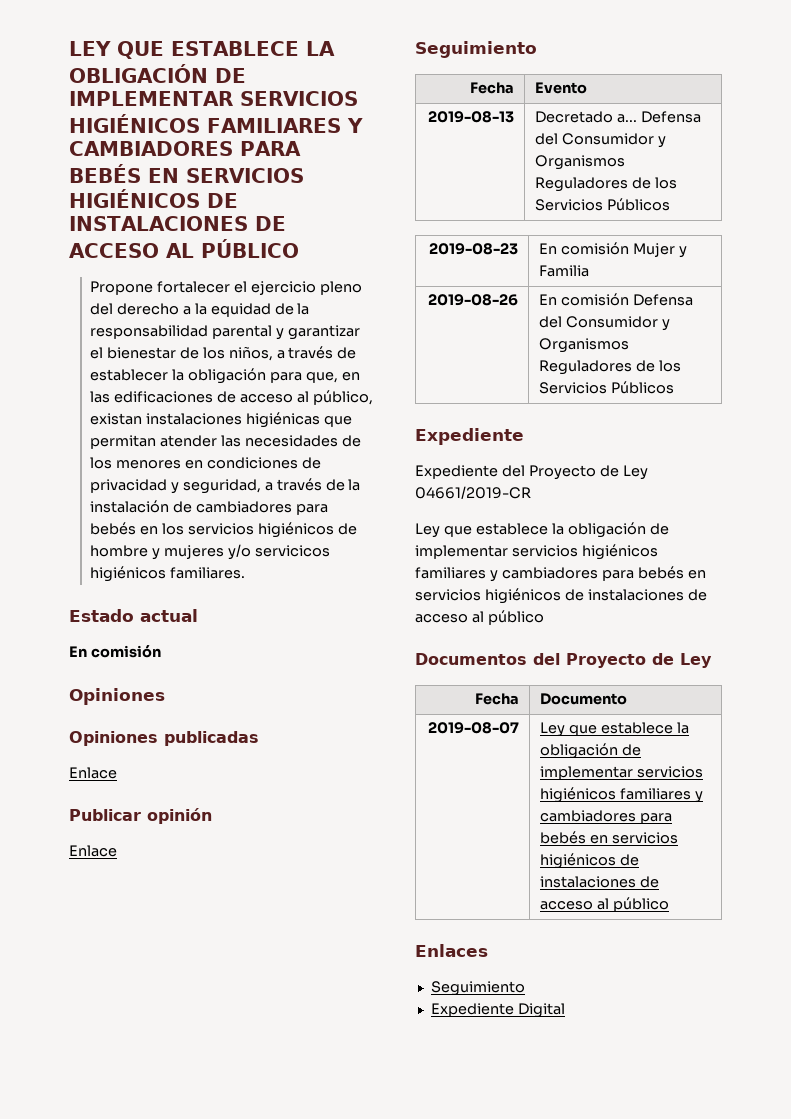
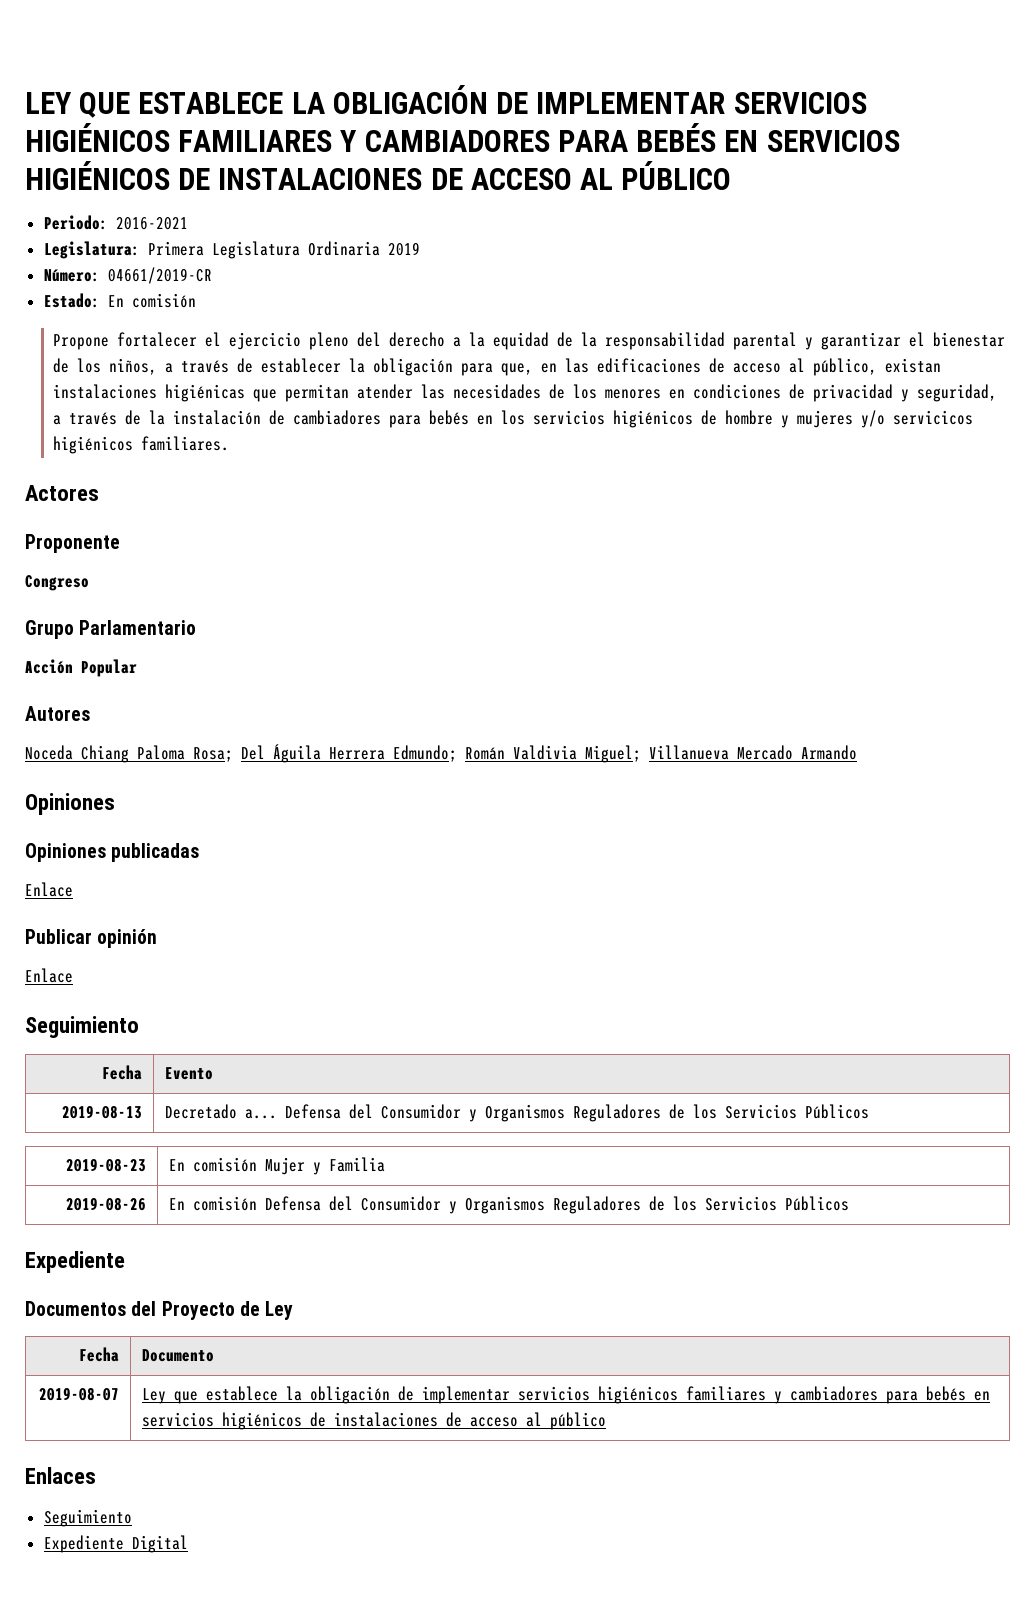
(299, 248) none -> [43,215,188,230] [43,241,420,259] [43,267,212,284] [43,293,196,308] // Periodo: 2016-2021 // Legislatura: Primera Legislatura Ordinaria 2019 // Número: 04661/2019-CR // Estado: En comisión
[69,609,198,622] [69,645,161,658] Estado actual // En comisión -> [25,485,99,501] [25,534,120,553] [25,575,89,591] [25,620,197,639] [25,659,137,677] [25,706,90,721] [25,744,857,763] Actores // Proponente // Congreso // Grupo Parlamentario // Acción Popular // Autores // Noceda Chiang Paloma Rosa; Del Águila Herrera Edmundo; Román Valdivia Miguel; Villanueva Mercado Armando
[415,465,648,480] [415,486,531,499] [415,522,669,538] [415,544,658,560] [415,566,706,582] [415,588,707,604] [415,610,544,625] // Expediente del Proyecto de Ley 04661/2019-CR // Ley que establece la obligación de implementar servicios higiénicos familiares y cambiadores para bebés en servicios higiénicos de instalaciones de acceso al público -> (125, 1262) none

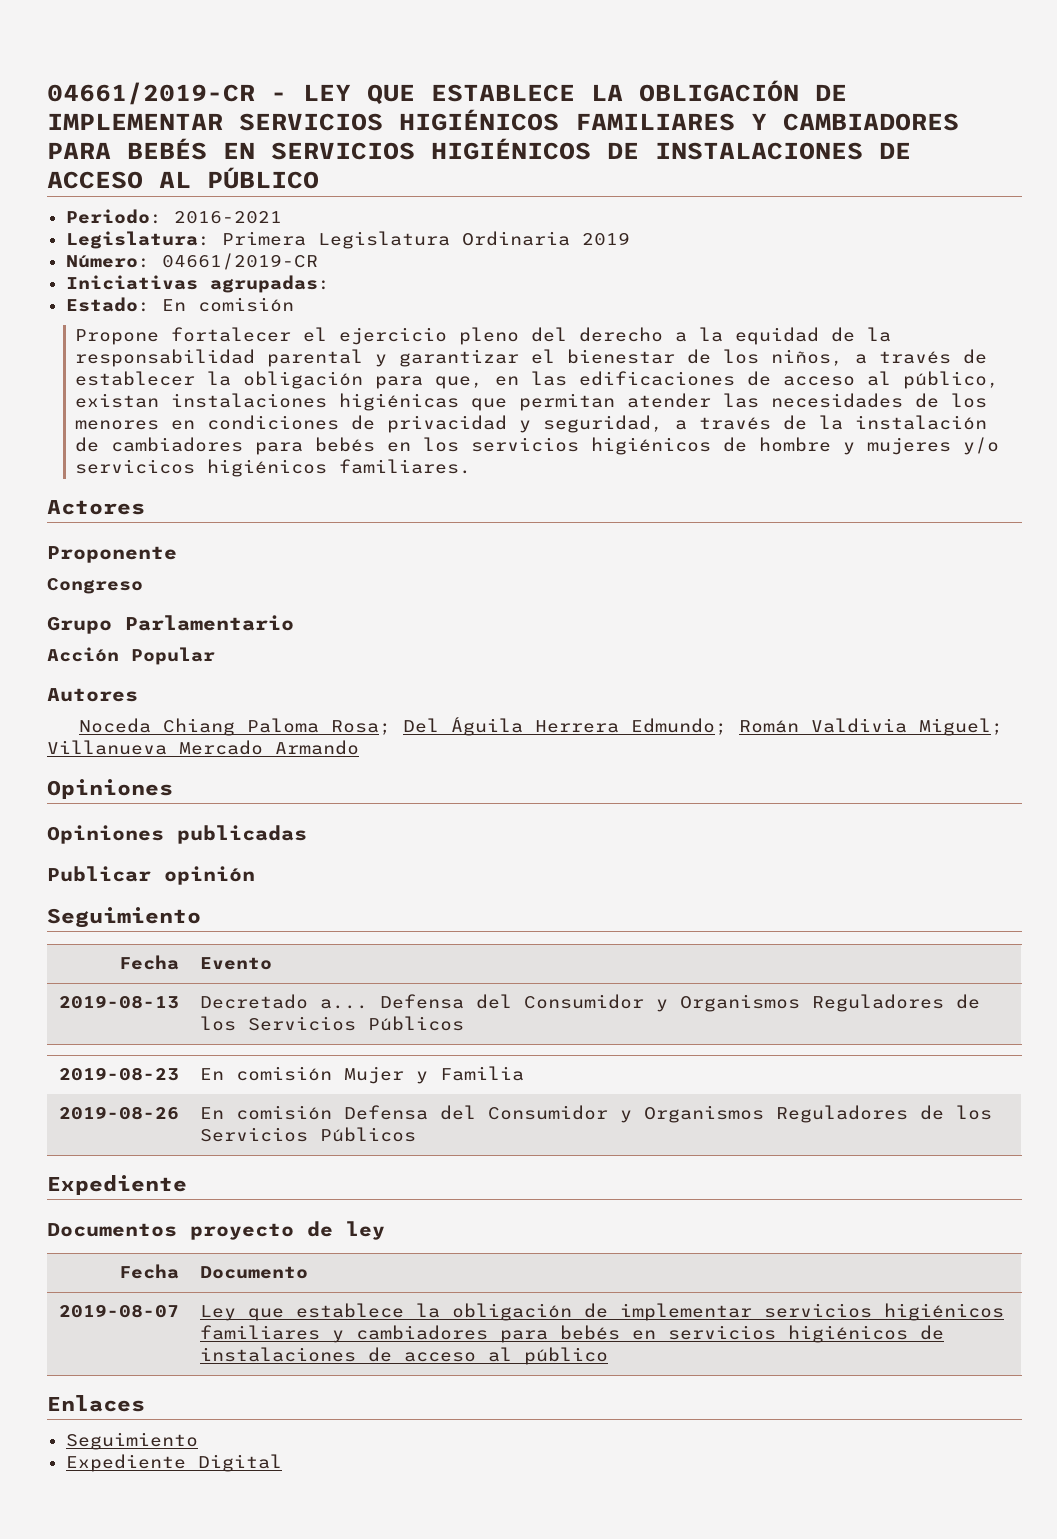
(25, 103) none -> [47,82,287,105] 04661/2019-CR -
(212, 275) none -> [65,275,330,293] // Iniciativas agrupadas:
[25,882,73,897] // Enlace -> (307, 834) none
[25,968,73,983] // Enlace -> (255, 875) none
[131,1301,294,1320] del Proyecto de Ley -> [190,1221,385,1240] proyecto de ley

